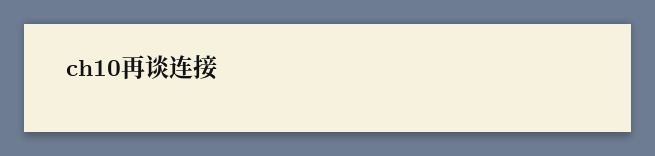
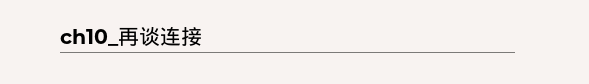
[66,60,121,76] ch10 -> [60,29,119,46] ch10_

